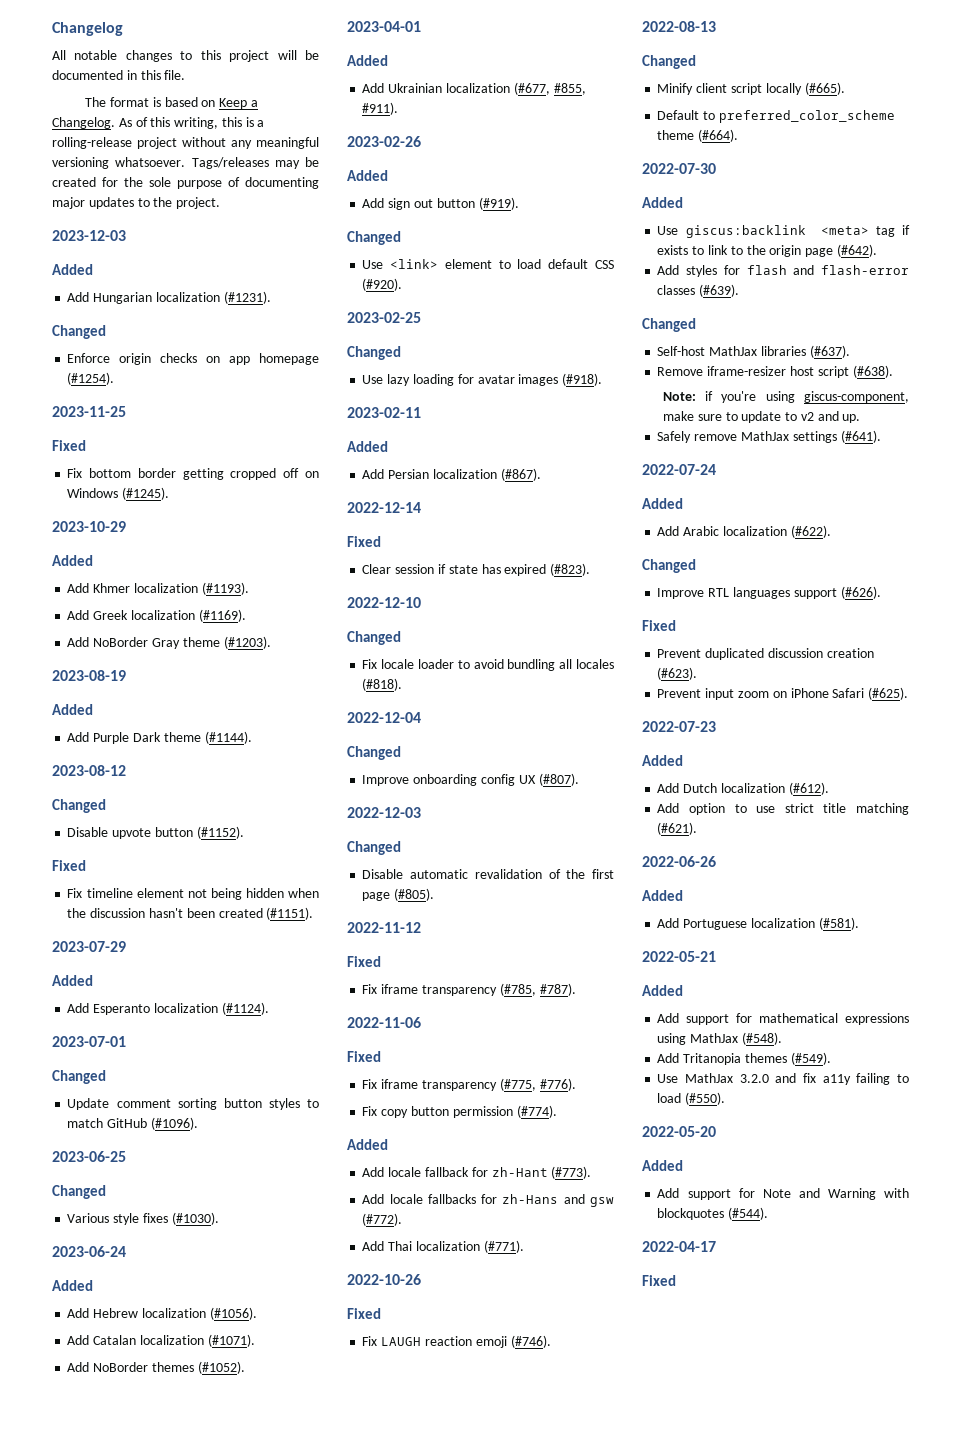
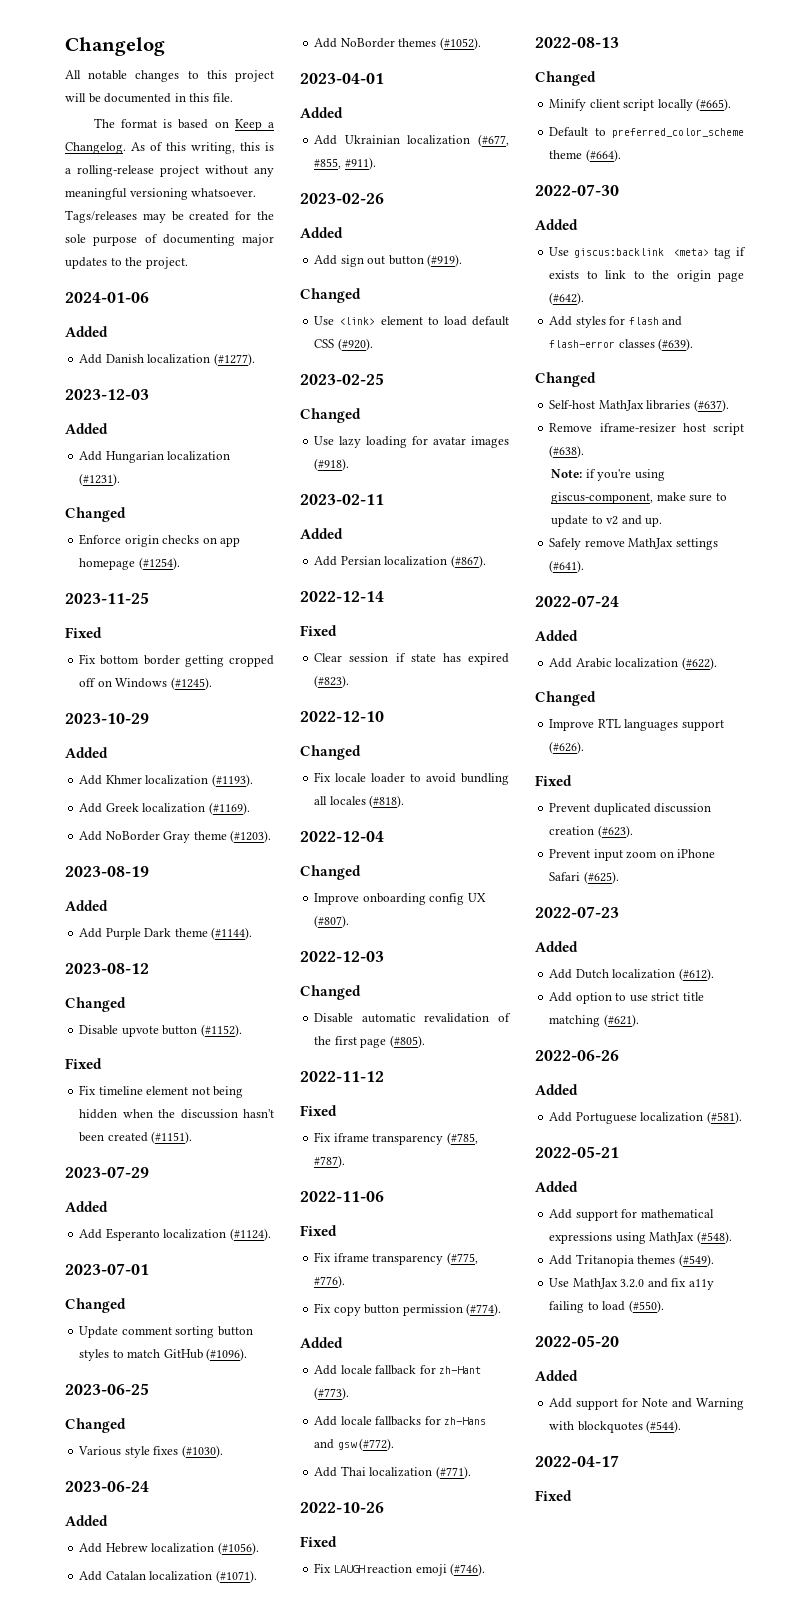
(221, 203) none -> [65,292,149,303] [65,326,108,337] [79,353,255,366] // 2024-01-06 // Added // Add Danish localization (#1277).

